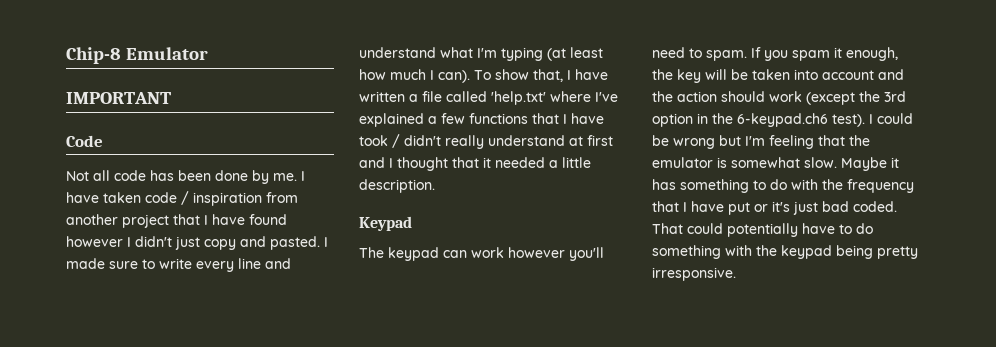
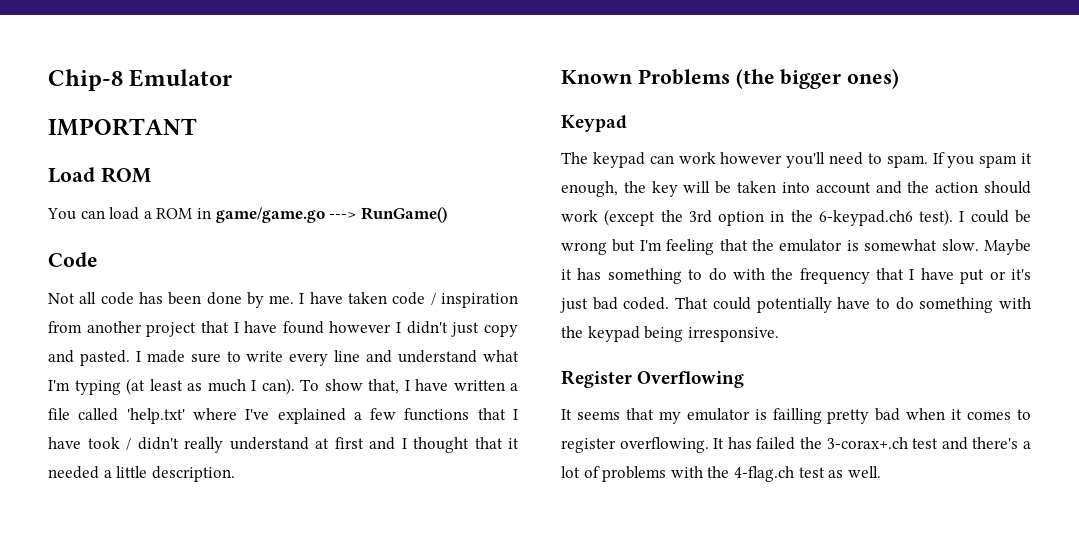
(171, 98) none -> [48,167,151,183] [47,207,447,223] // Load ROM // You can load a ROM in game/game.go ---> RunGame()
[359,69,386,80] how -> [187,383,202,391] as
(435, 186) none -> [561,68,900,89] // Known Problems (the bigger ones)
[877,246,918,259] [652,267,736,281] pretty irresponsive. -> [687,327,779,342] [561,370,745,388] [561,408,1031,424] [561,437,1031,453] [561,466,881,482] irresponsive. // Register Overflowing // It seems that my emulator is failling pretty bad when it comes to register overflowing. It has failed the 3-corax+.ch test and there's a lot of problems with the 4-flag.ch test as well.

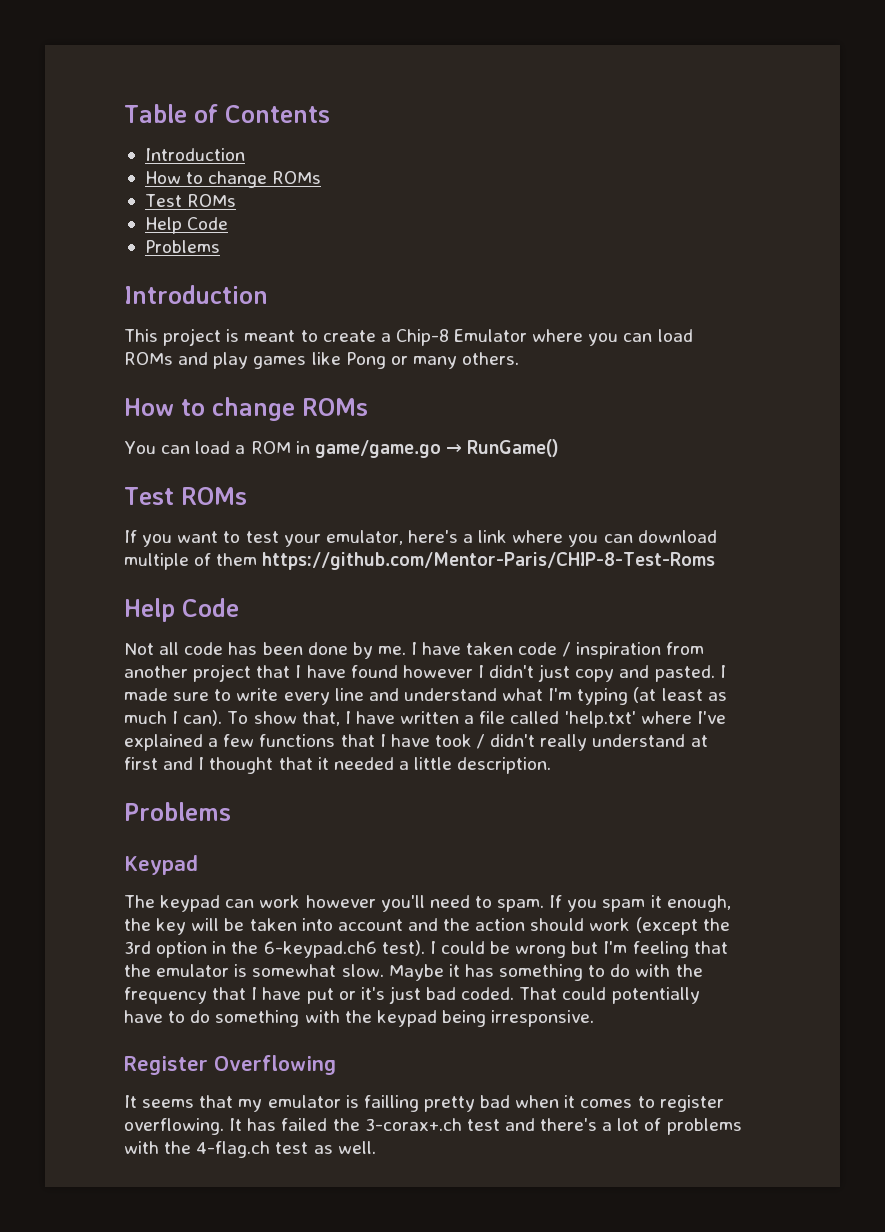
[48,69,233,91] [48,118,197,136] [48,167,151,183] Chip-8 Emulator // IMPORTANT // Load ROM -> [124,104,330,123] [144,148,245,161] [144,171,322,188] [144,194,237,207] [144,217,229,234] [144,240,220,253] [124,285,268,304] [124,328,693,346] [124,352,520,369] [124,397,368,421] Table of Contents // Introduction // How to change ROMs // Test ROMs // Help Code // Problems // Introduction // This project is meant to create a Chip-8 Emulator where you can load ROMs and play games like Pong or many others. // How to change ROMs
[329,212,357,219] ---> -> [445,444,462,454] →
(447, 215) none -> [124,487,247,505] [124,530,717,547] [124,552,716,570] [124,598,175,622] Test ROMs // If you want to test your emulator, here's a link where you can download multiple of them https://github.com/Mentor-Paris/CHIP-8-Test-Roms // Help
[561,68,900,89] Known Problems (the bigger ones) -> [124,802,231,821] Problems

